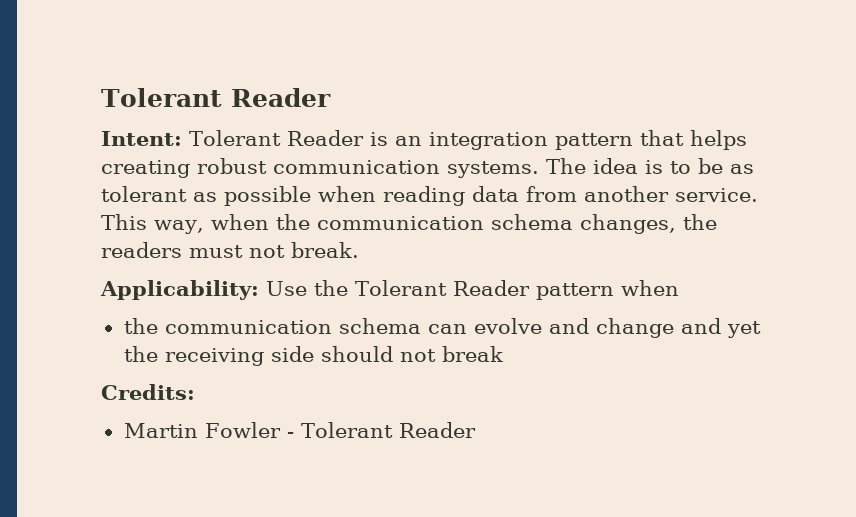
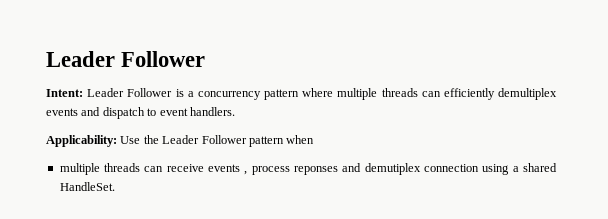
[101,88,331,107] Tolerant Reader -> [46,51,206,67] Leader Follower
[189,130,747,150] [101,158,754,178] [101,186,758,206] [101,214,717,234] [101,242,359,258] Tolerant Reader is an integration pattern that helps creating robust communication systems. The idea is to be as tolerant as possible when reading data from another service. This way, when the communication schema changes, the readers must not break. -> [87,88,557,100] [46,107,235,119] Leader Follower is a concurrency pattern where multiple threads can efficiently demultiplex events and dispatch to event handlers.
[355,280,530,296] Tolerant Reader -> [162,135,247,144] Leader Follower
[123,318,761,338] [123,346,503,366] [101,384,195,400] [123,422,476,438] the communication schema can evolve and change and yet the receiving side should not break // Credits: // Martin Fowler - Tolerant Reader -> [59,163,557,175] [59,182,115,191] multiple threads can receive events , process reponses and demutiplex connection using a shared HandleSet.

